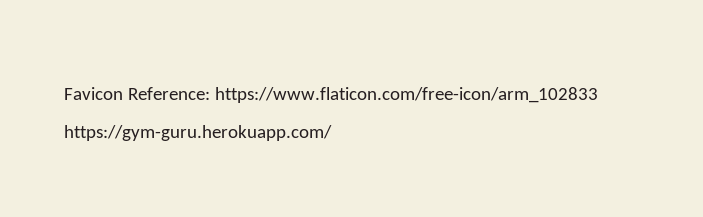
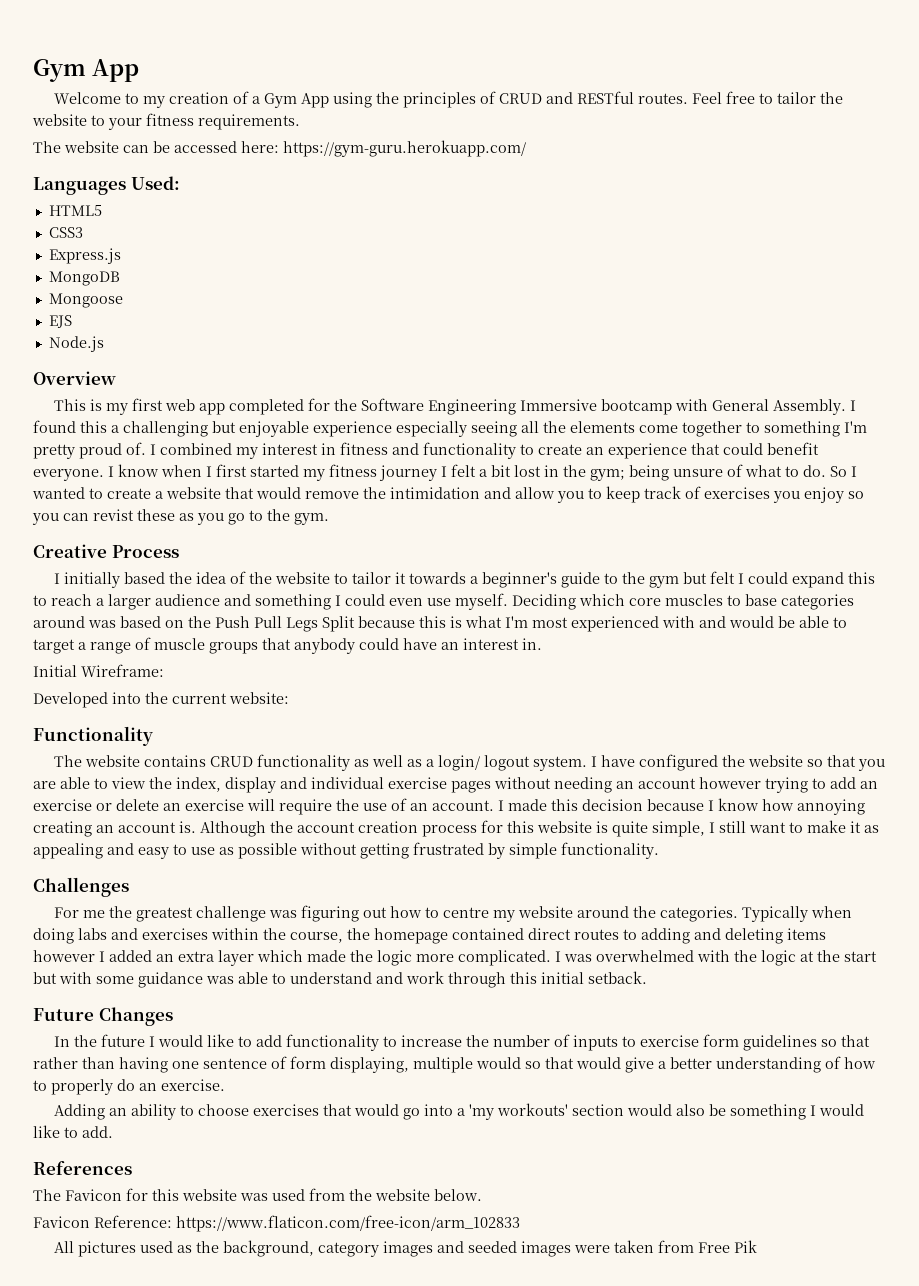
[64,87,598,103] [64,125,332,141] Favicon Reference: https://www.flaticon.com/free-icon/arm_102833 // https://gym-guru.herokuapp.com/ -> [33,59,140,82] [53,91,843,108] [32,113,300,130] [33,140,526,157] [33,176,180,195] [48,205,102,216] [48,227,83,238] [48,248,121,264] [48,271,120,286] [48,293,123,308] [48,315,72,328] [48,336,104,352] [33,371,116,385] [53,398,856,415] [33,420,867,437] [33,442,819,459] [33,464,857,481] [32,486,864,503] [32,509,329,525] [33,544,179,558] [53,571,875,588] [33,593,854,610] [33,616,847,632] [33,637,542,654] [33,664,164,677] [33,692,289,708] [33,726,153,746] [53,754,885,771] [33,777,878,793] [33,798,865,815] [33,820,879,837] [33,842,659,859] [33,877,129,897] [53,905,852,922] [33,928,826,944] [33,950,877,966] [33,971,647,988] [33,1007,173,1026] [53,1034,870,1051] [33,1056,876,1073] [33,1079,225,1095] [53,1103,864,1120] [33,1125,113,1138] [33,1161,132,1175] [33,1188,482,1201] [33,1215,520,1232] [53,1240,757,1257] Gym App // Welcome to my creation of a Gym App using the principles of CRUD and RESTful routes. Feel free to tailor the website to your fitness requirements. // The website can be accessed here: https://gym-guru.herokuapp.com/ // Languages Used: // HTML5 // CSS3 // Express.js // MongoDB // Mongoose // EJS // Node.js // Overview // This is my first web app completed for the Software Engineering Immersive bootcamp with General Assembly. I found this a challenging but enjoyable experience especially seeing all the elements come together to something I'm pretty proud of. I combined my interest in fitness and functionality to create an experience that could benefit everyone. I know when I first started my fitness journey I felt a bit lost in the gym; being unsure of what to do. So I wanted to create a website that would remove the intimidation and allow you to keep track of exercises you enjoy so you can revist these as you go to the gym. // Creative Process // I initially based the idea of the website to tailor it towards a beginner's guide to the gym but felt I could expand this to reach a larger audience and something I could even use myself. Deciding which core muscles to base categories around was based on the Push Pull Legs Split because this is what I'm most experienced with and would be able to target a range of muscle groups that anybody could have an interest in. // Initial Wireframe: // Developed into the current website: // Functionality // The website contains CRUD functionality as well as a login/ logout system. I have configured the website so that you are able to view the index, display and individual exercise pages without needing an account however trying to add an exercise or delete an exercise will require the use of an account. I made this decision because I know how annoying creating an account is. Although the account creation process for this website is quite simple, I still want to make it as appealing and easy to use as possible without getting frustrated by simple functionality. // Challenges // For me the greatest challenge was figuring out how to centre my website around the categories. Typically when doing labs and exercises within the course, the homepage contained direct routes to adding and deleting items however I added an extra layer which made the logic more complicated. I was overwhelmed with the logic at the start but with some guidance was able to understand and work through this initial setback. // Future Changes // In the future I would like to add functionality to increase the number of inputs to exercise form guidelines so that rather than having one sentence of form displaying, multiple would so that would give a better understanding of how to properly do an exercise. // Adding an ability to choose exercises that would go into a 'my workouts' section would also be something I would like to add. // References // The Favicon for this website was used from the website below. // Favicon Reference: https://www.flaticon.com/free-icon/arm_102833 // All pictures used as the background, category images and seeded images were taken from Free Pik

